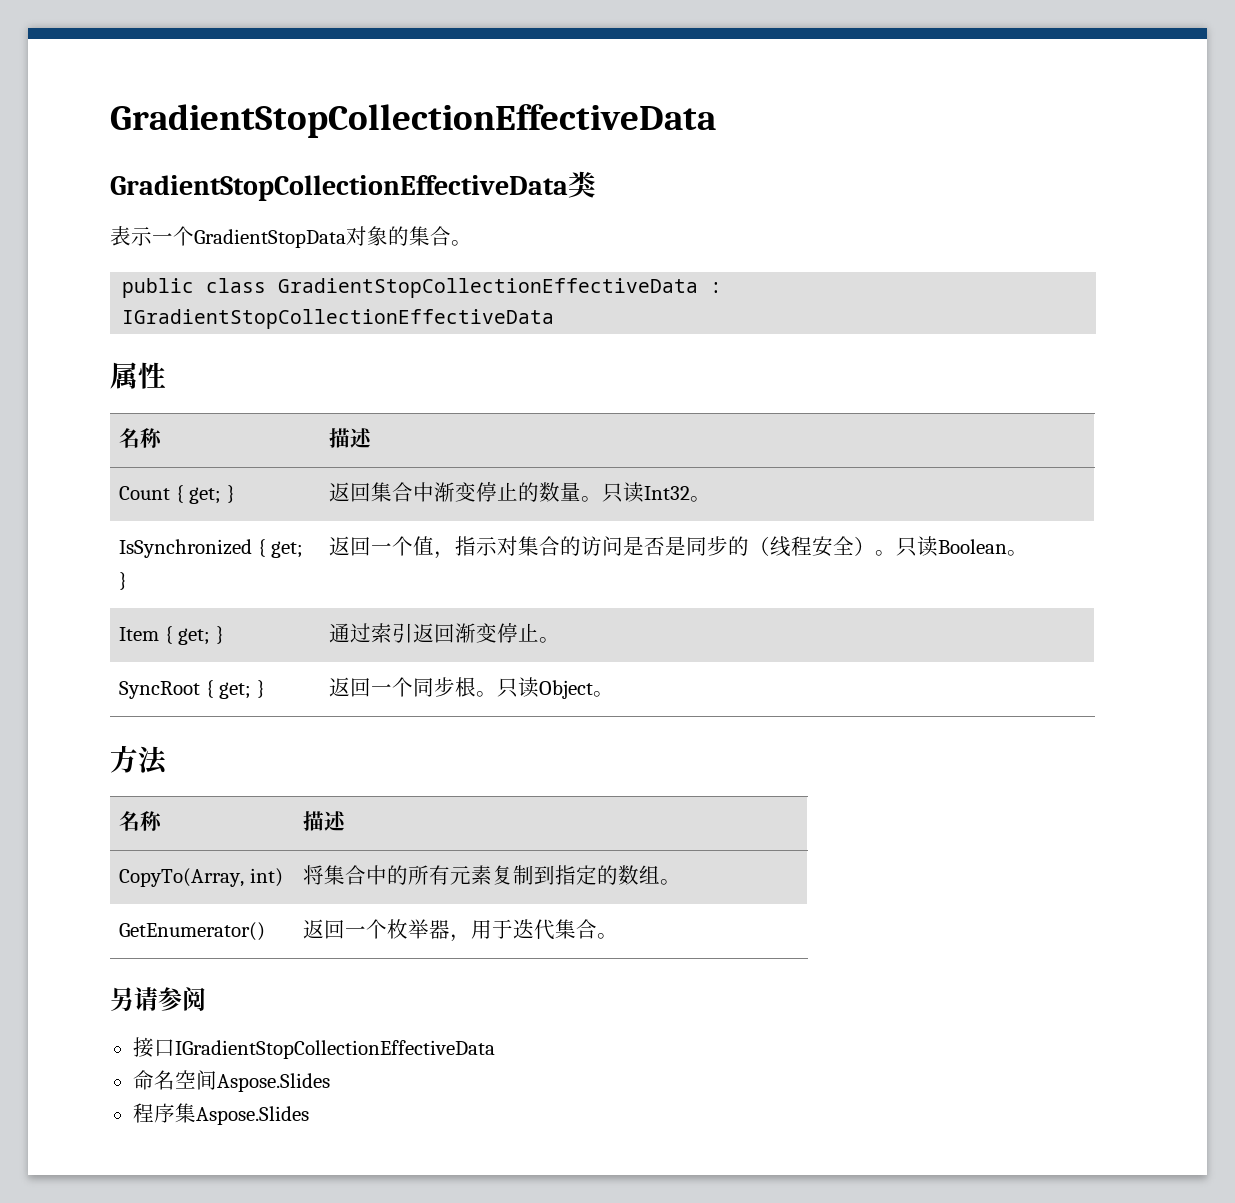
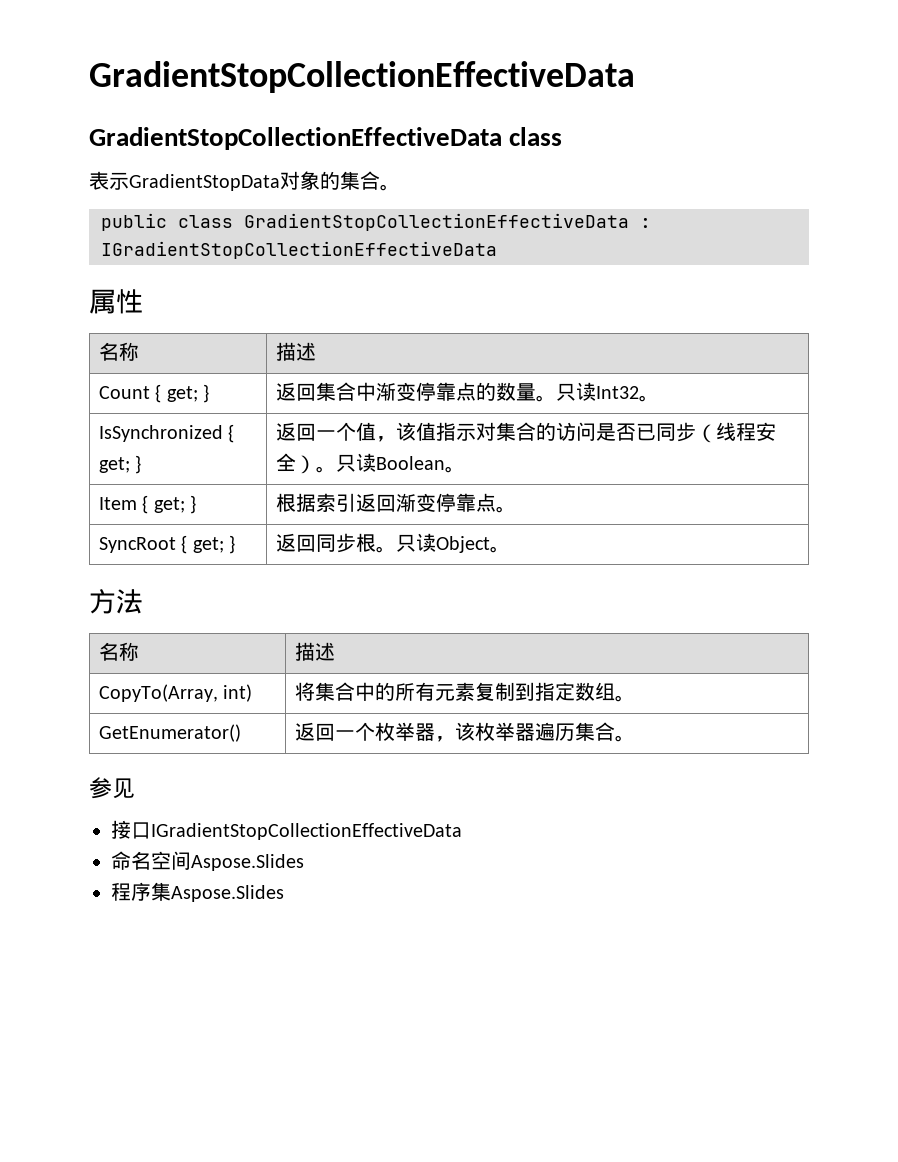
[568,171,596,198] 类 -> [509,127,563,146] class
[152,226,194,246] 一个 -> (129, 181) none
[497,482,519,501] 止 -> [435,382,476,401] 靠点
(456, 555) none -> [395,422,436,441] 该值
[665,536,750,556] 是同步的 -> [635,422,696,442] 已同步
[329,623,372,643] 通过 -> [275,493,316,512] 根据
[518,623,540,642] 止 -> [455,493,496,512] 靠点
[371,677,414,697] 一个 -> (316, 543) none
[597,865,619,885] 的 -> (575, 691) none
[471,919,619,940] [110,987,206,1011] 用于迭代集合。 // 另请参阅 -> [454,722,635,742] [89,777,135,799] 该枚举器遍历集合。 // 参见

